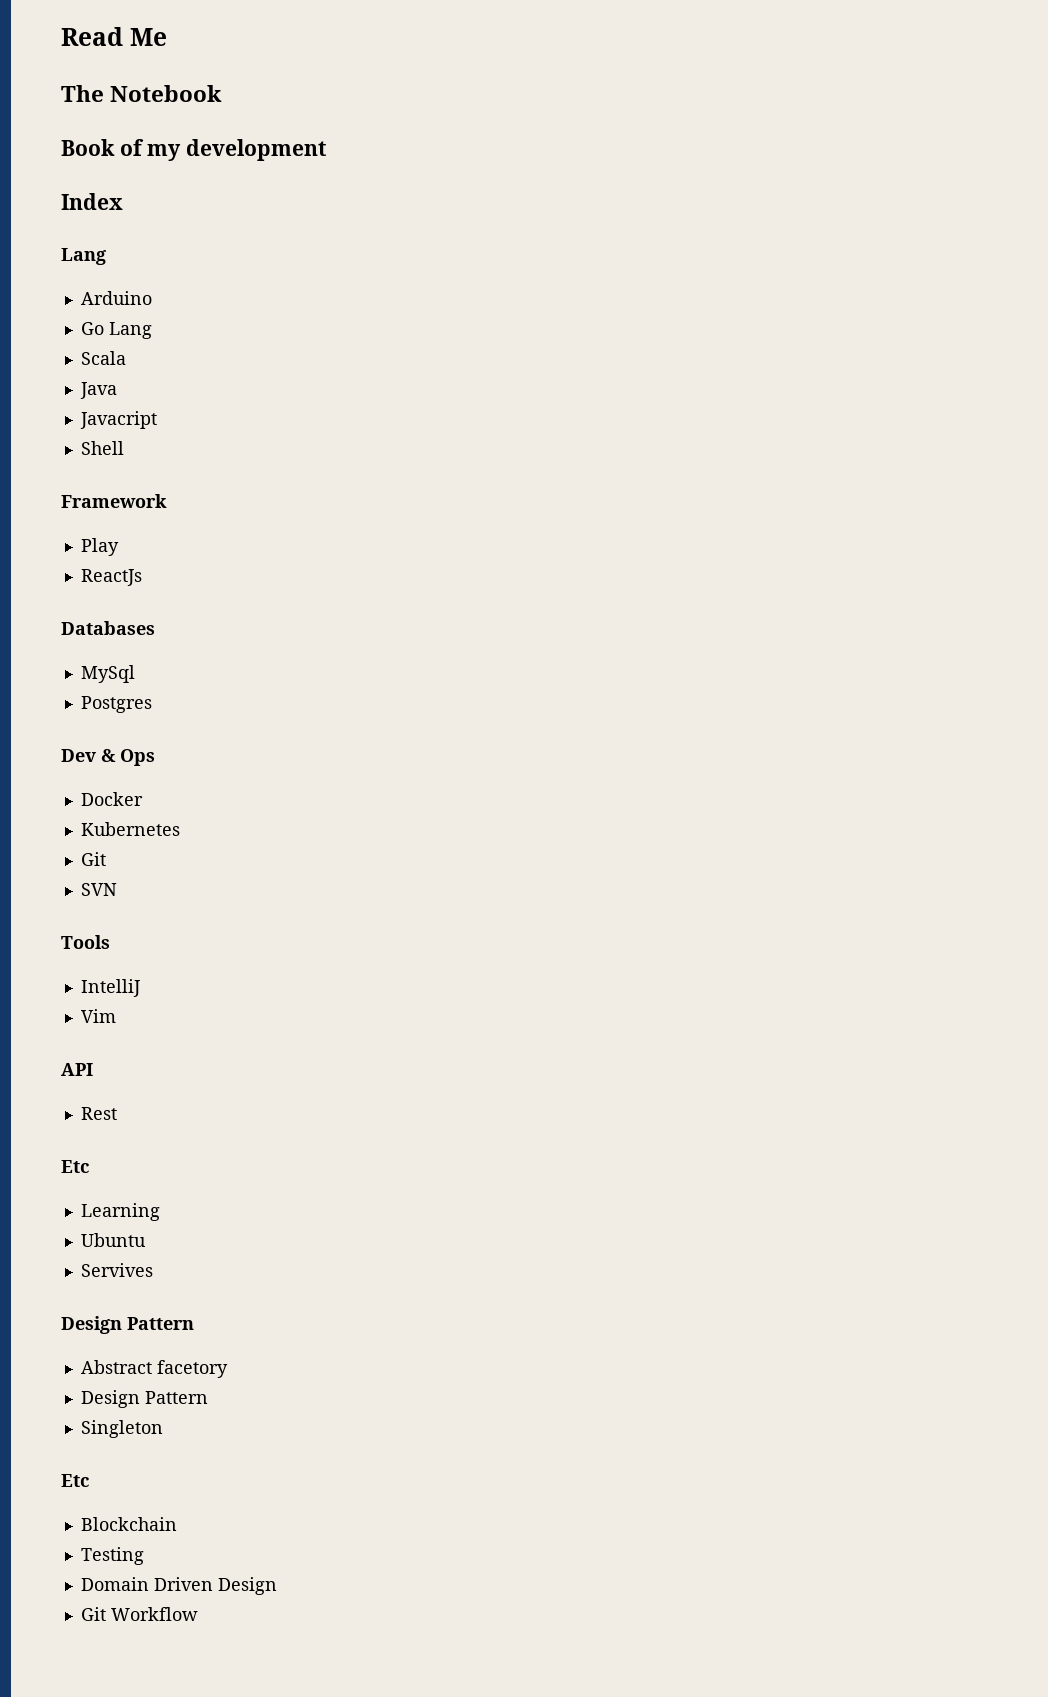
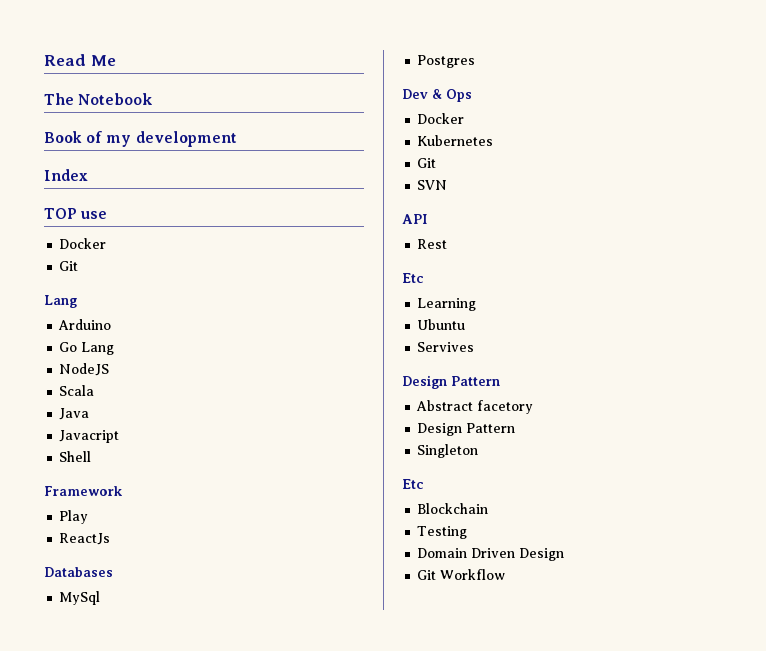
(123, 201) none -> [44,208,108,219] [59,238,107,249] [59,261,79,271] // TOP use // Docker // Git
(152, 330) none -> [59,363,110,376] // NodeJS
[61,935,110,949] [80,979,140,997] [80,1009,116,1023] // Tools // IntelliJ // Vim -> (448, 185) none

